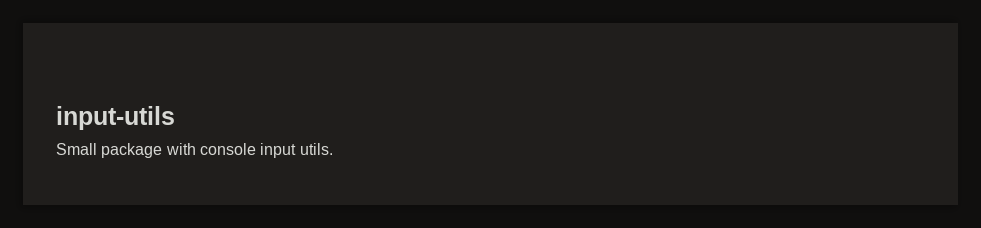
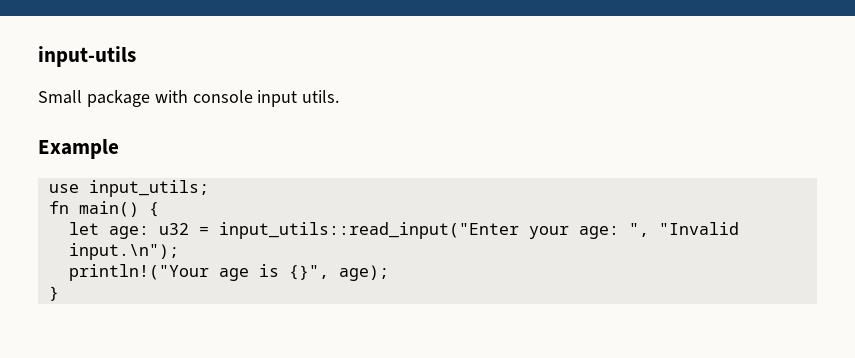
(333, 149) none -> [38,139,119,159] [48,180,209,197] [48,201,159,217] [68,222,739,239] [68,243,179,260] [68,264,389,281] [48,286,59,301] // Example // use input_utils; // fn main() { // let age: u32 = input_utils::read_input("Enter your age: ", "Invalid input.\n"); // println!("Your age is {}", age); // }

